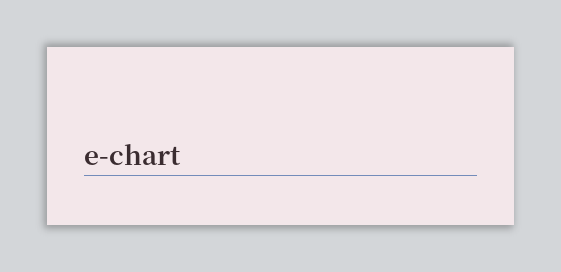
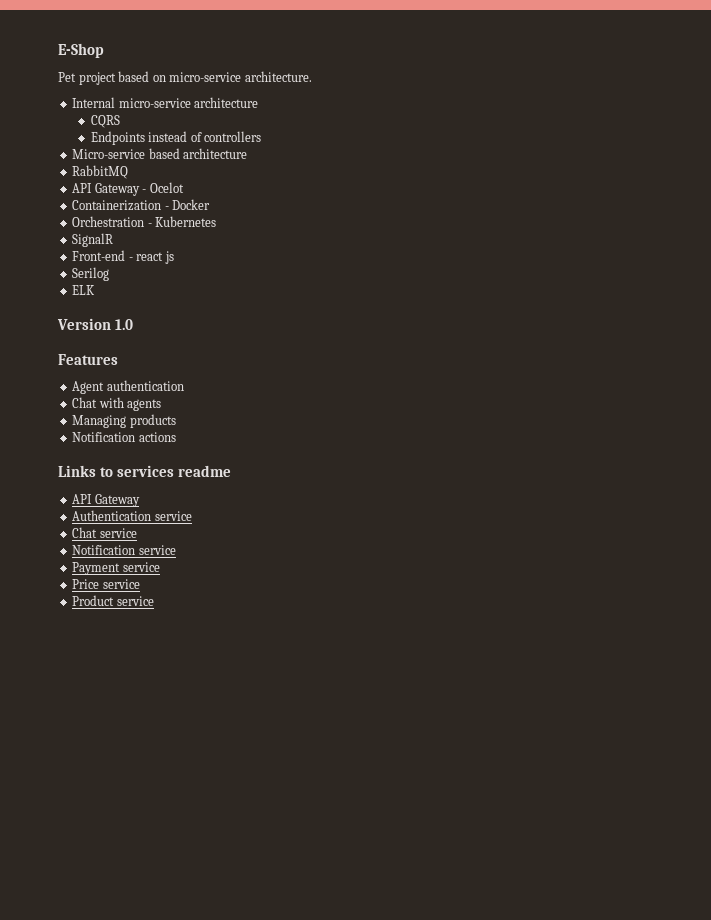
[84,144,181,165] e-chart -> [58,43,104,58] [58,71,312,85] [72,97,259,108] [90,115,120,128] [90,131,262,145] [72,148,248,159] [72,165,129,179] [72,182,184,196] [72,199,211,211] [72,216,217,227] [72,233,114,247] [72,250,174,264] [72,267,110,281] [72,285,96,295] [57,318,134,330] [58,354,118,365] [72,380,184,394] [72,397,162,411] [72,414,176,428] [72,432,176,442] [58,465,232,477] [72,494,140,507] [72,510,192,521] [72,527,137,538] [72,545,176,555] [72,562,160,575] [72,579,140,589] [72,595,154,606] E-Shop // Pet project based on micro-service architecture. // Internal micro-service architecture // CQRS // Endpoints instead of controllers // Micro-service based architecture // RabbitMQ // API Gateway - Ocelot // Containerization - Docker // Orchestration - Kubernetes // SignalR // Front-end - react js // Serilog // ELK // Version 1.0 // Features // Agent authentication // Chat with agents // Managing products // Notification actions // Links to services readme // API Gateway // Authentication service // Chat service // Notification service // Payment service // Price service // Product service

